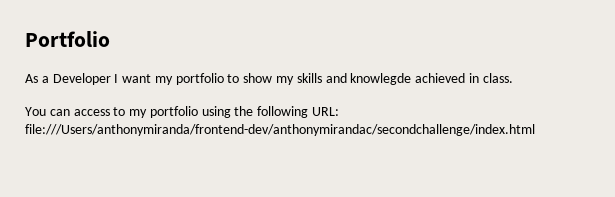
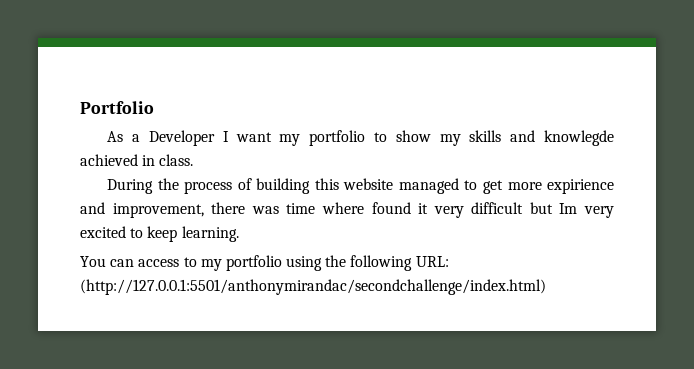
(513, 78) none -> [107,178,614,194] [80,202,614,218] [80,226,239,242] // During the process of building this website managed to get more expirience and improvement, there was time where found it very difficult but Im very excited to keep learning.
[25,124,535,136] file:///Users/anthonymiranda/frontend-dev/anthonymirandac/secondchallenge/index.html -> [80,279,546,295] (http://127.0.0.1:5501/anthonymirandac/secondchallenge/index.html)

